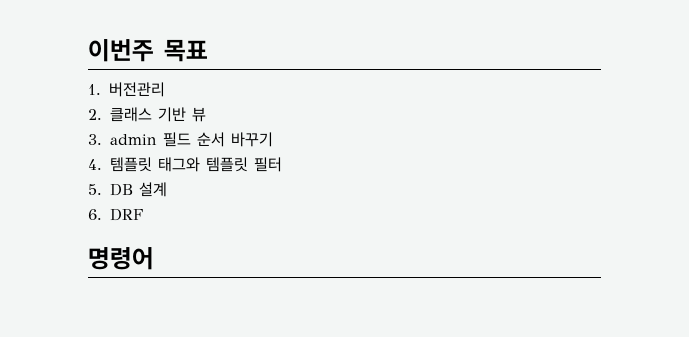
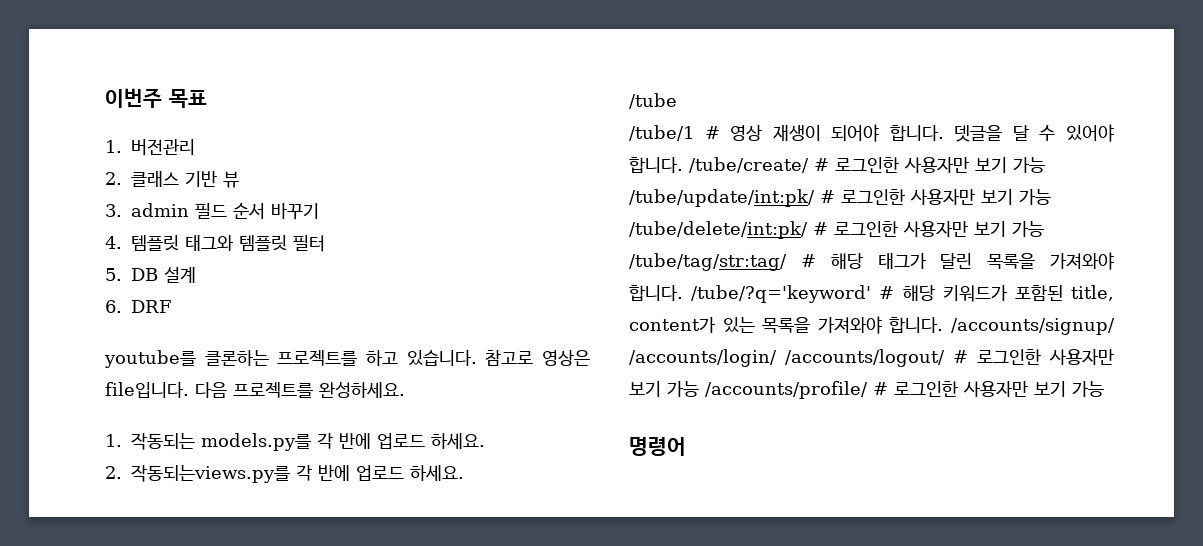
(143, 214) none -> [104,350,590,368] [105,382,405,398] [105,432,485,451] [105,464,464,483] [629,93,677,109] [629,124,1114,142] [629,157,1045,173] [629,189,1051,207] [629,221,1044,239] [629,252,1114,271] [629,285,1114,303] [629,316,1115,335] [629,349,1114,367] [629,381,1104,399] // youtube를 클론하는 프로젝트를 하고 있습니다. 참고로 영상은 file입니다. 다음 프로젝트를 완성하세요. // 1. 작동되는 models.py를 각 반에 업로드 하세요. // 2. 작동되는views.py를 각 반에 업로드 하세요. // /tube // /tube/1 # 영상 재생이 되어야 합니다. 뎃글을 달 수 있어야 합니다. /tube/create/ # 로그인한 사용자만 보기 가능 /tube/update/int:pk/ # 로그인한 사용자만 보기 가능 /tube/delete/int:pk/ # 로그인한 사용자만 보기 가능 /tube/tag/str:tag/ # 해당 태그가 달린 목록을 가져와야 합니다. /tube/?q='keyword' # 해당 키워드가 포함된 title, content가 있는 목록을 가져와야 합니다. /accounts/signup/ /accounts/login/ /accounts/logout/ # 로그인한 사용자만 보기 가능 /accounts/profile/ # 로그인한 사용자만 보기 가능

